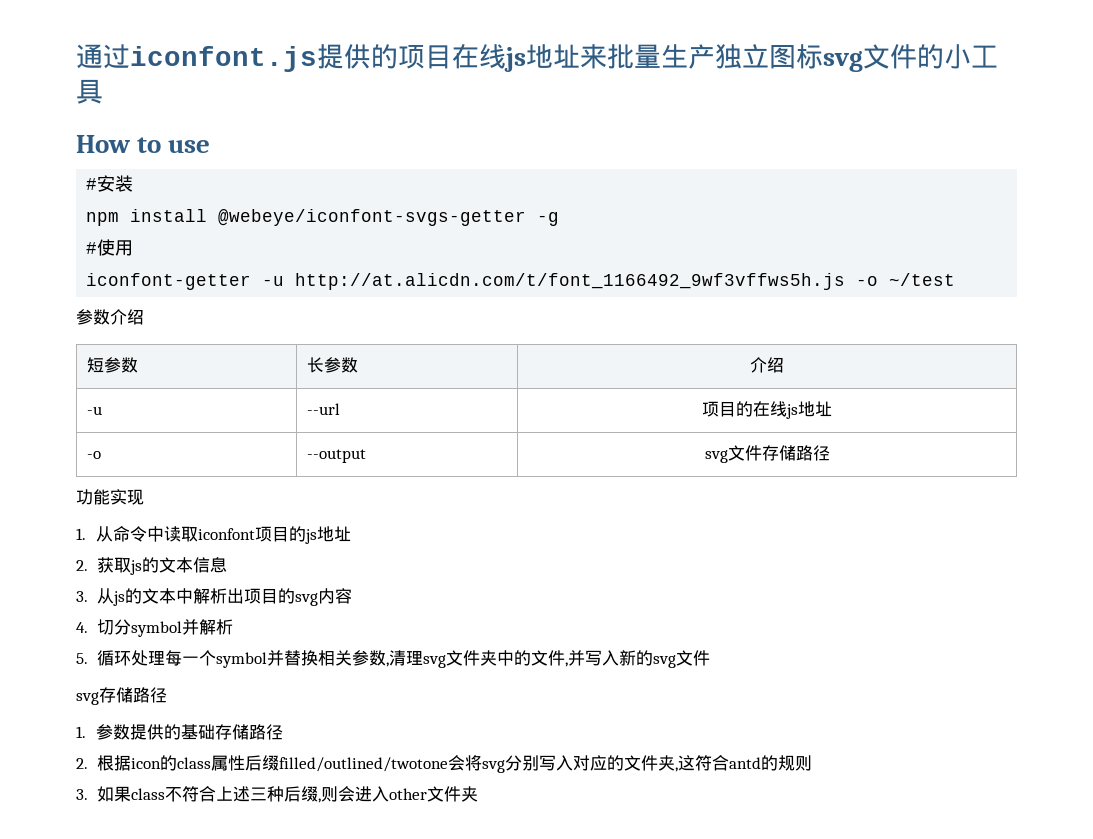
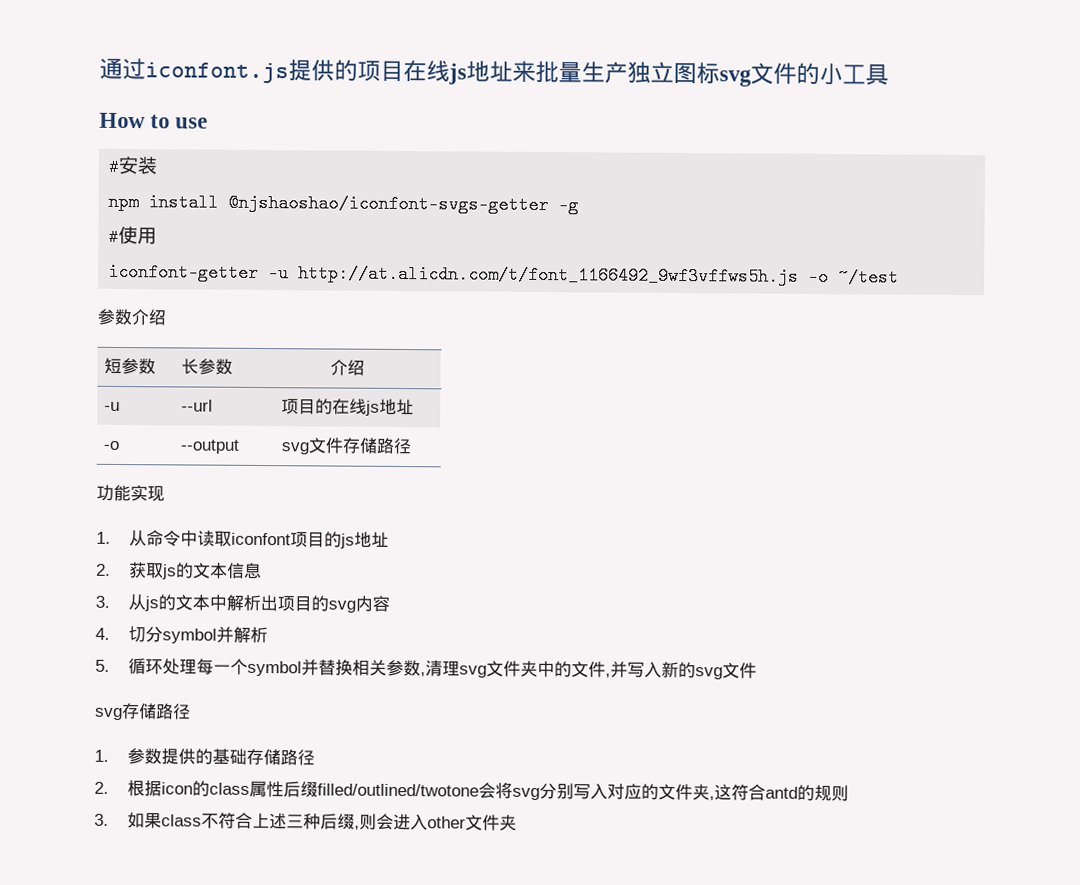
[218,209,527,226] @webeye/iconfont-svgs-getter -> [228,193,550,215] @njshaoshao/iconfont-svgs-getter

